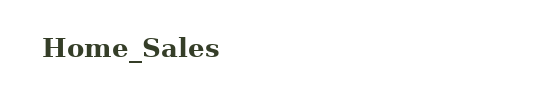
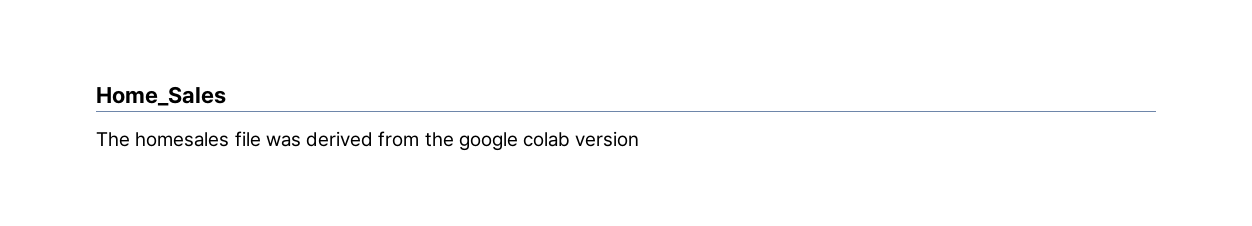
(220, 50) none -> [96,131,640,151] // The homesales file was derived from the google colab version

